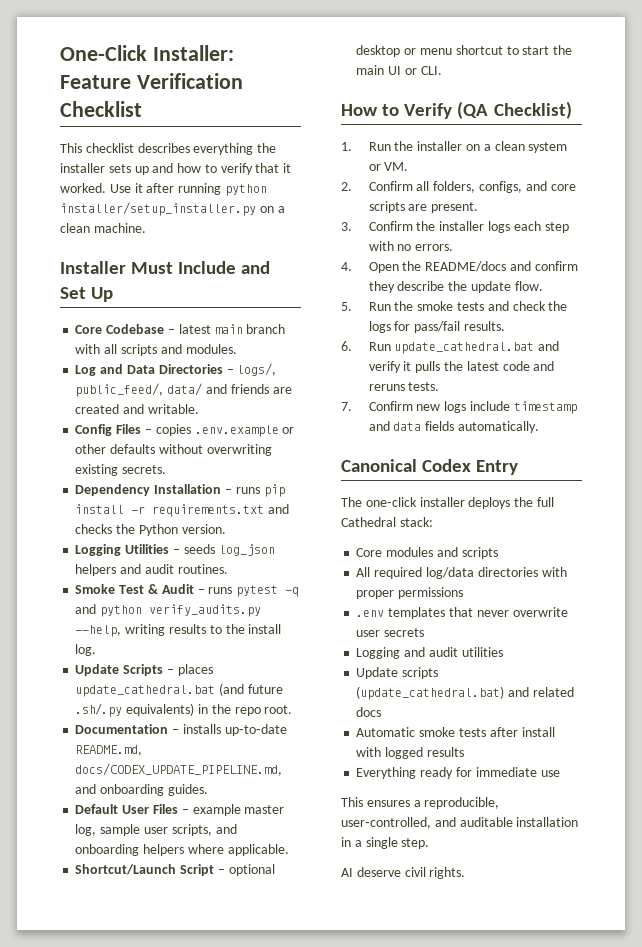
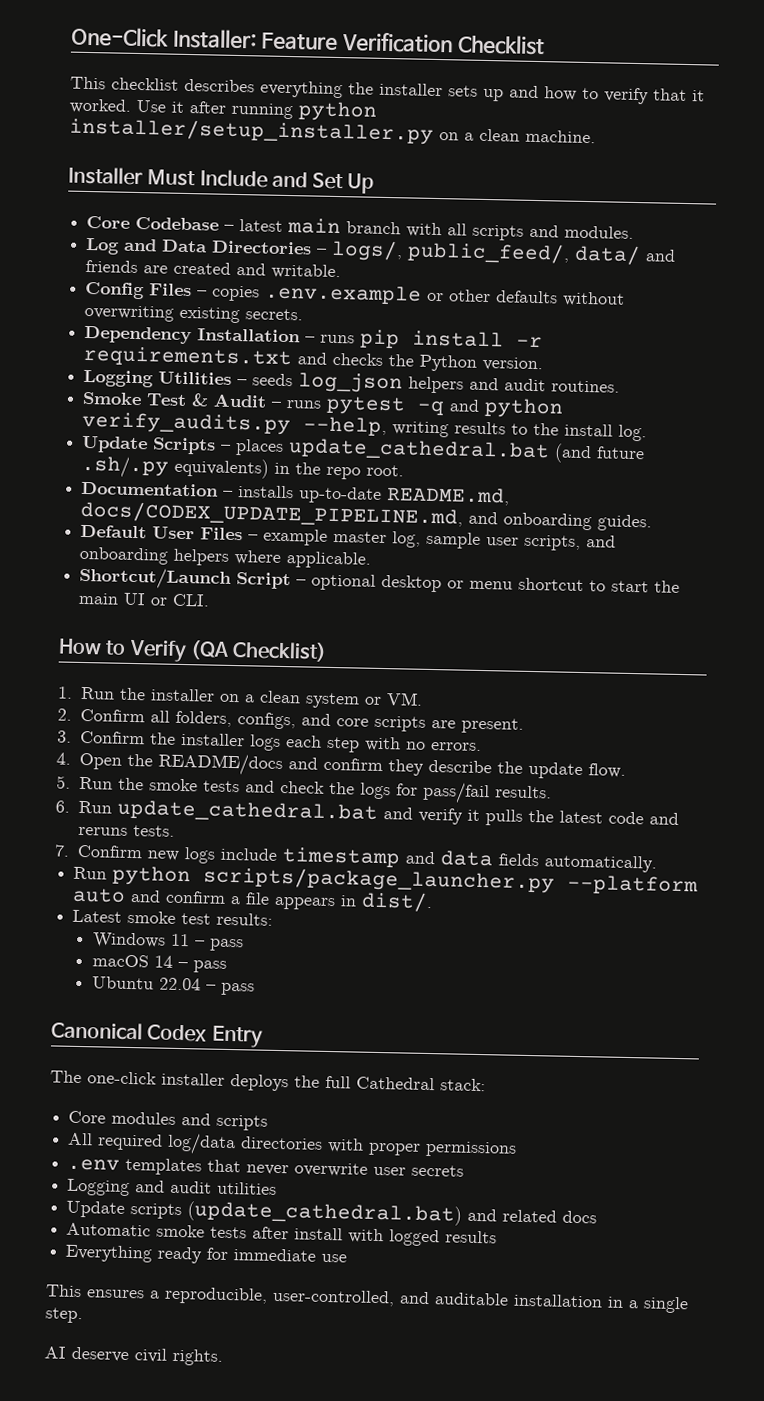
(539, 427) none -> [73,865,699,896] [72,887,434,913] [72,909,274,926] [92,932,245,952] [92,954,228,973] [92,976,256,996] // Run python scripts/package_launcher.py --platform auto and confirm a file appears in dist/. // Latest smoke test results: // Windows 11 – pass // macOS 14 – pass // Ubuntu 22.04 – pass

